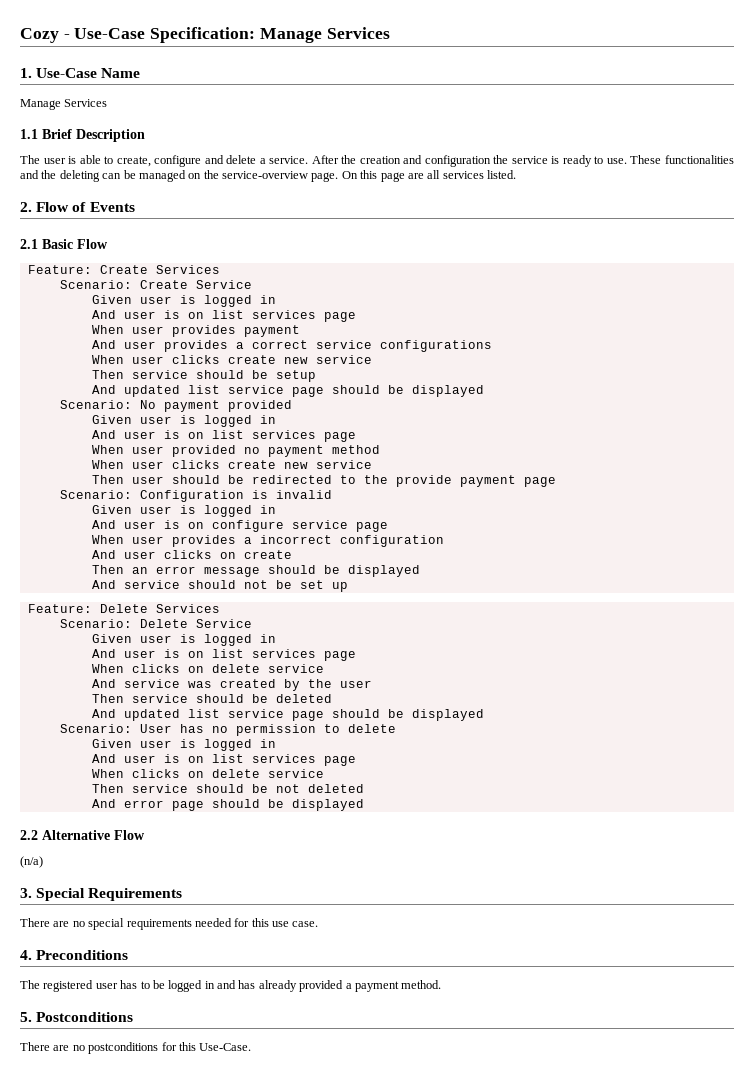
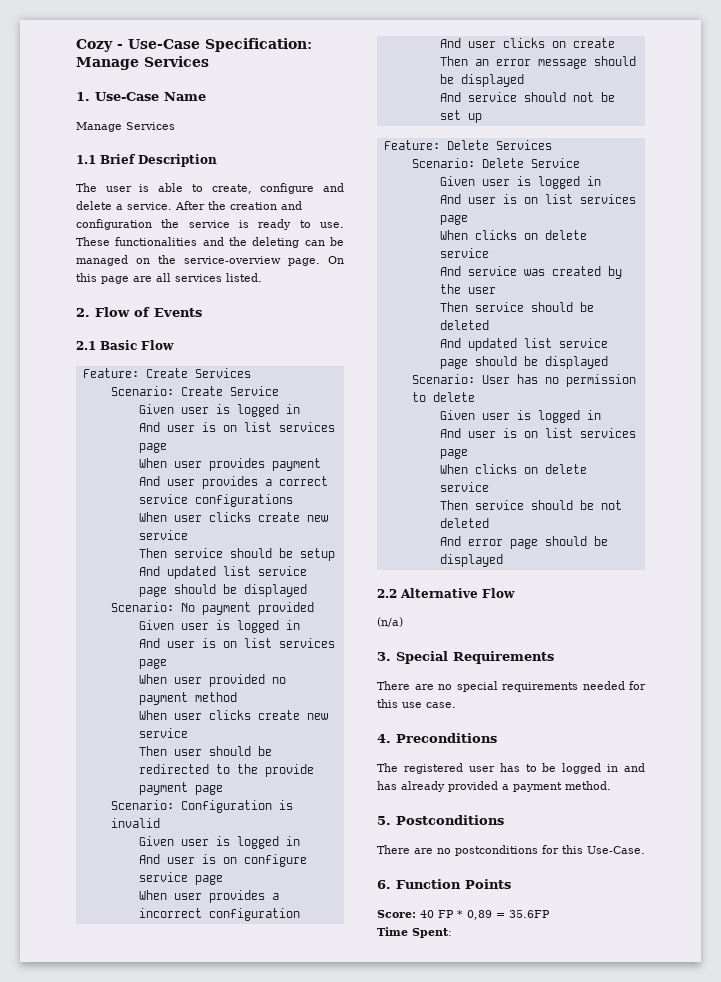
(252, 1047) none -> [377,879,511,889] [377,910,550,920] [377,927,452,938] // 6. Function Points // Score: 40 FP * 0,89 = 35.6FP // Time Spent:

